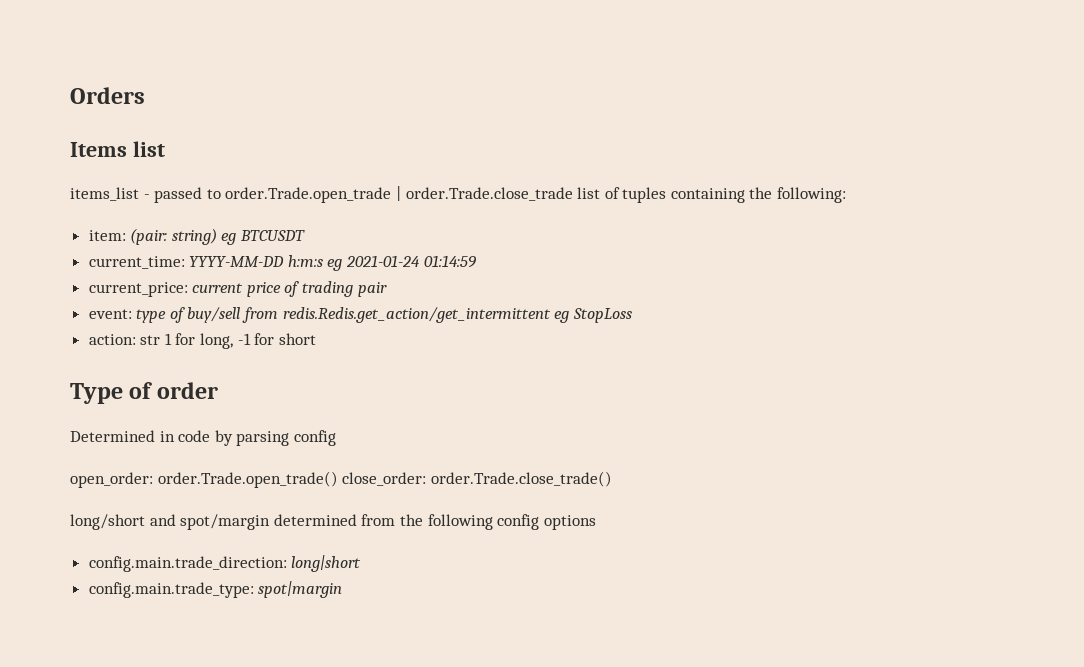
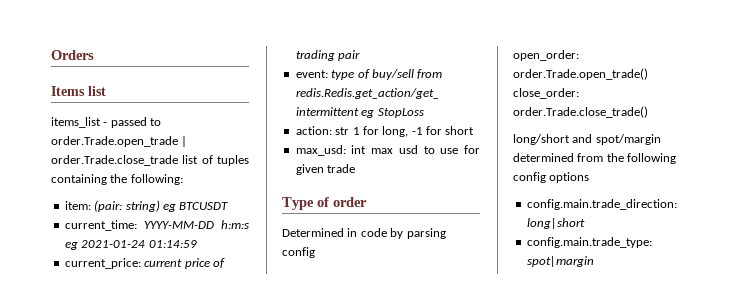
(316, 339) none -> [295,145,480,156] [295,164,356,175] // max_usd: int max usd to use for given trade

